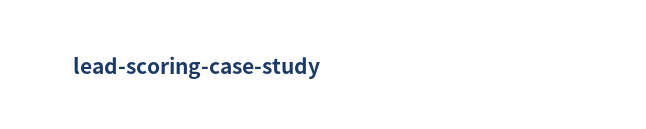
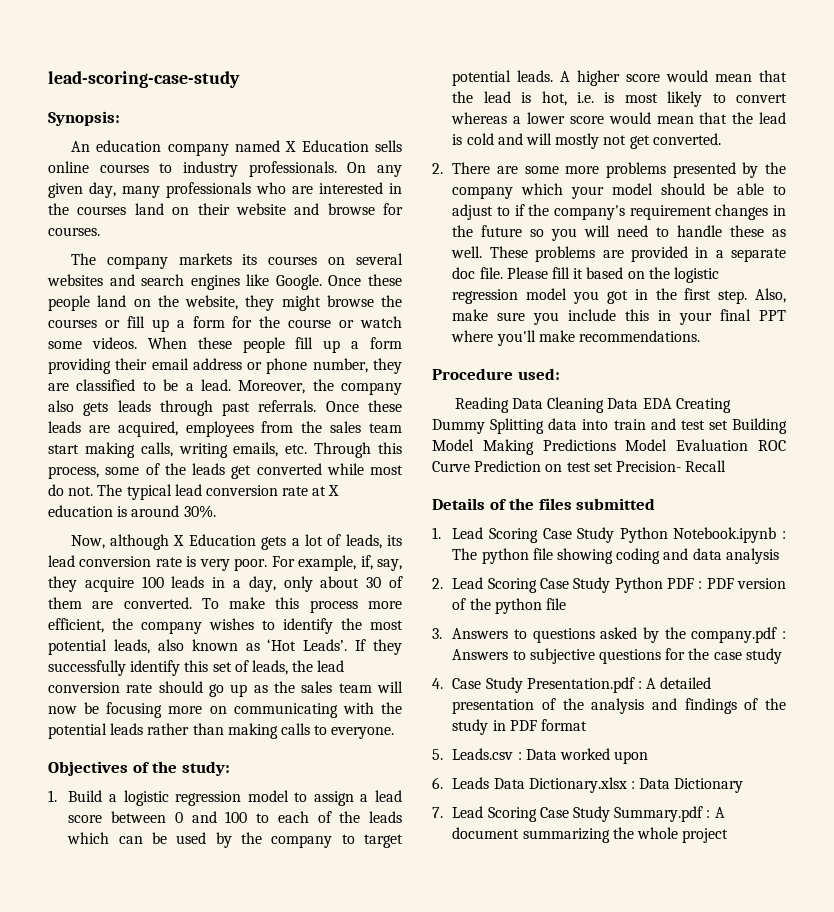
(320, 67) none -> [48,111,120,126] [70,140,402,156] [48,161,402,177] [48,182,402,198] [48,203,403,215] [48,227,100,236] [70,253,403,269] [47,274,402,290] [48,295,402,311] [48,316,402,332] [48,337,402,353] [48,358,402,374] [48,379,402,395] [48,400,402,416] [48,421,402,437] [48,442,402,458] [48,463,403,479] [48,484,340,500] [48,505,216,518] [70,534,402,550] [48,555,403,571] [48,576,404,592] [48,597,402,613] [48,618,403,634] [48,639,402,655] [48,660,345,676] [48,681,403,697] [48,702,402,718] [48,723,395,739] [48,761,230,776] [48,790,402,806] [68,811,402,823] [67,832,403,848] [452,70,787,86] [452,91,787,107] [451,112,786,124] [452,133,721,149] [432,162,786,178] [452,183,786,199] [452,204,786,220] [452,225,786,241] [451,246,786,262] [452,267,719,283] [452,288,786,304] [452,309,786,325] [451,330,700,346] [432,368,560,380] [454,397,731,413] [432,418,787,434] [432,439,786,455] [432,460,727,472] [432,498,656,510] [432,527,786,543] [452,548,779,564] [432,577,786,593] [452,598,566,614] [432,627,786,643] [452,648,782,664] [432,677,712,693] [452,698,786,714] [452,719,587,735] [432,748,649,764] [432,777,744,793] [432,806,725,822] [452,827,729,843] // Synopsis: // An education company named X Education sells online courses to industry professionals. On any given day, many professionals who are interested in the courses land on their website and browse for courses. // The company markets its courses on several websites and search engines like Google. Once these people land on the website, they might browse the courses or fill up a form for the course or watch some videos. When these people fill up a form providing their email address or phone number, they are classified to be a lead. Moreover, the company also gets leads through past referrals. Once these leads are acquired, employees from the sales team start making calls, writing emails, etc. Through this process, some of the leads get converted while most do not. The typical lead conversion rate at X education is around 30%. // Now, although X Education gets a lot of leads, its lead conversion rate is very poor. For example, if, say, they acquire 100 leads in a day, only about 30 of them are converted. To make this process more efficient, the company wishes to identify the most potential leads, also known as ‘Hot Leads’. If they successfully identify this set of leads, the lead conversion rate should go up as the sales team will now be focusing more on communicating with the potential leads rather than making calls to everyone. // Objectives of the study: // 1. Build a logistic regression model to assign a lead score between 0 and 100 to each of the leads which can be used by the company to target potential leads. A higher score would mean that the lead is hot, i.e. is most likely to convert whereas a lower score would mean that the lead is cold and will mostly not get converted. // 2. There are some more problems presented by the company which your model should be able to adjust to if the company's requirement changes in the future so you will need to handle these as well. These problems are provided in a separate doc file. Please fill it based on the logistic regression model you got in the first step. Also, make sure you include this in your final PPT where you'll make recommendations. // Procedure used: // Reading Data Cleaning Data EDA Creating Dummy Splitting data into train and test set Building Model Making Predictions Model Evaluation ROC Curve Prediction on test set Precision- Recall // Details of the files submitted // 1. Lead Scoring Case Study Python Notebook.ipynb : The python file showing coding and data analysis // 2. Lead Scoring Case Study Python PDF : PDF version of the python file // 3. Answers to questions asked by the company.pdf : Answers to subjective questions for the case study // 4. Case Study Presentation.pdf : A detailed presentation of the analysis and findings of the study in PDF format // 5. Leads.csv : Data worked upon // 6. Leads Data Dictionary.xlsx : Data Dictionary // 7. Lead Scoring Case Study Summary.pdf : A document summarizing the whole project

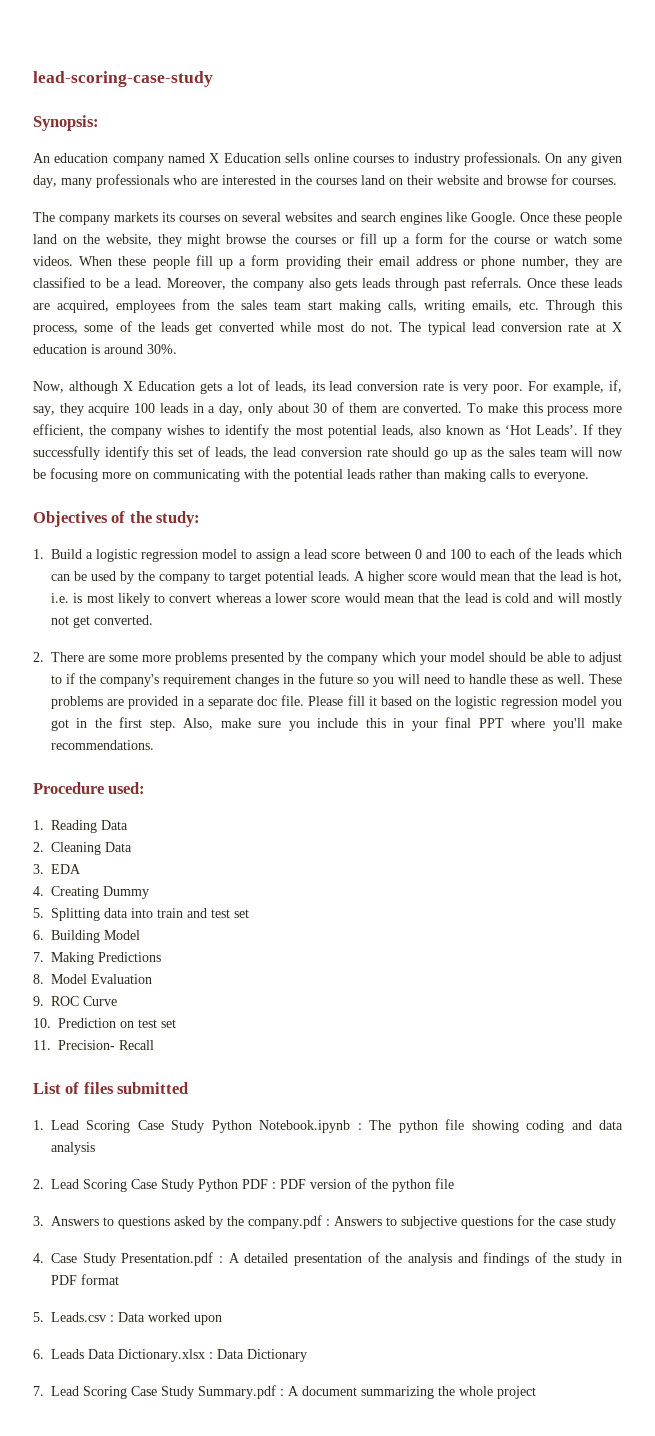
(560, 374) none -> [33,820,44,830] 1.
(543, 403) none -> [33,842,44,852] // 2.
(639, 403) none -> [33,864,44,874] // 3.
(672, 403) none -> [33,886,44,896] // 4.
(485, 426) none -> [33,908,44,918] // 5.
(728, 425) none -> [33,930,44,940] // 6.
(474, 445) none -> [33,952,44,962] // 7.
(616, 445) none -> [33,974,44,984] // 8.
(749, 445) none -> [33,996,44,1006] // 9.
(470, 466) none -> [33,1018,51,1028] // 10.
(613, 467) none -> [33,1040,51,1050] // 11.
[432,498,535,510] Details of the -> [33,1082,80,1094] List of

